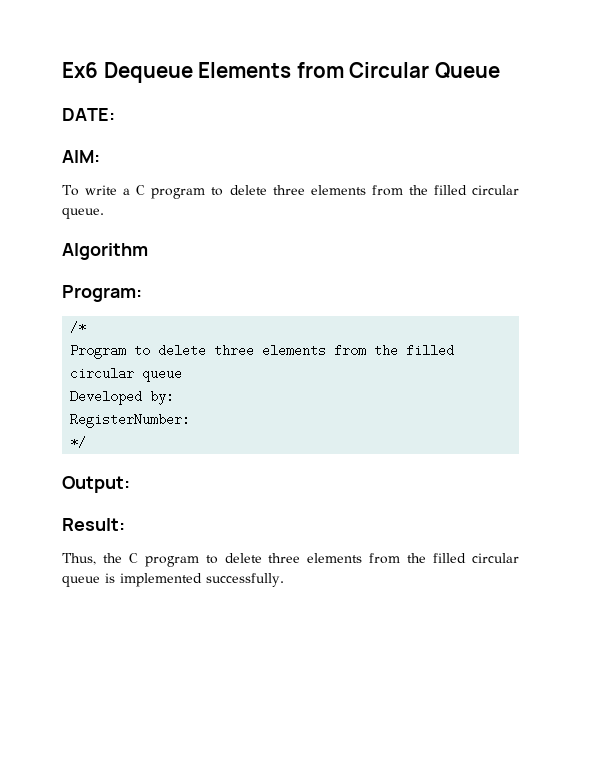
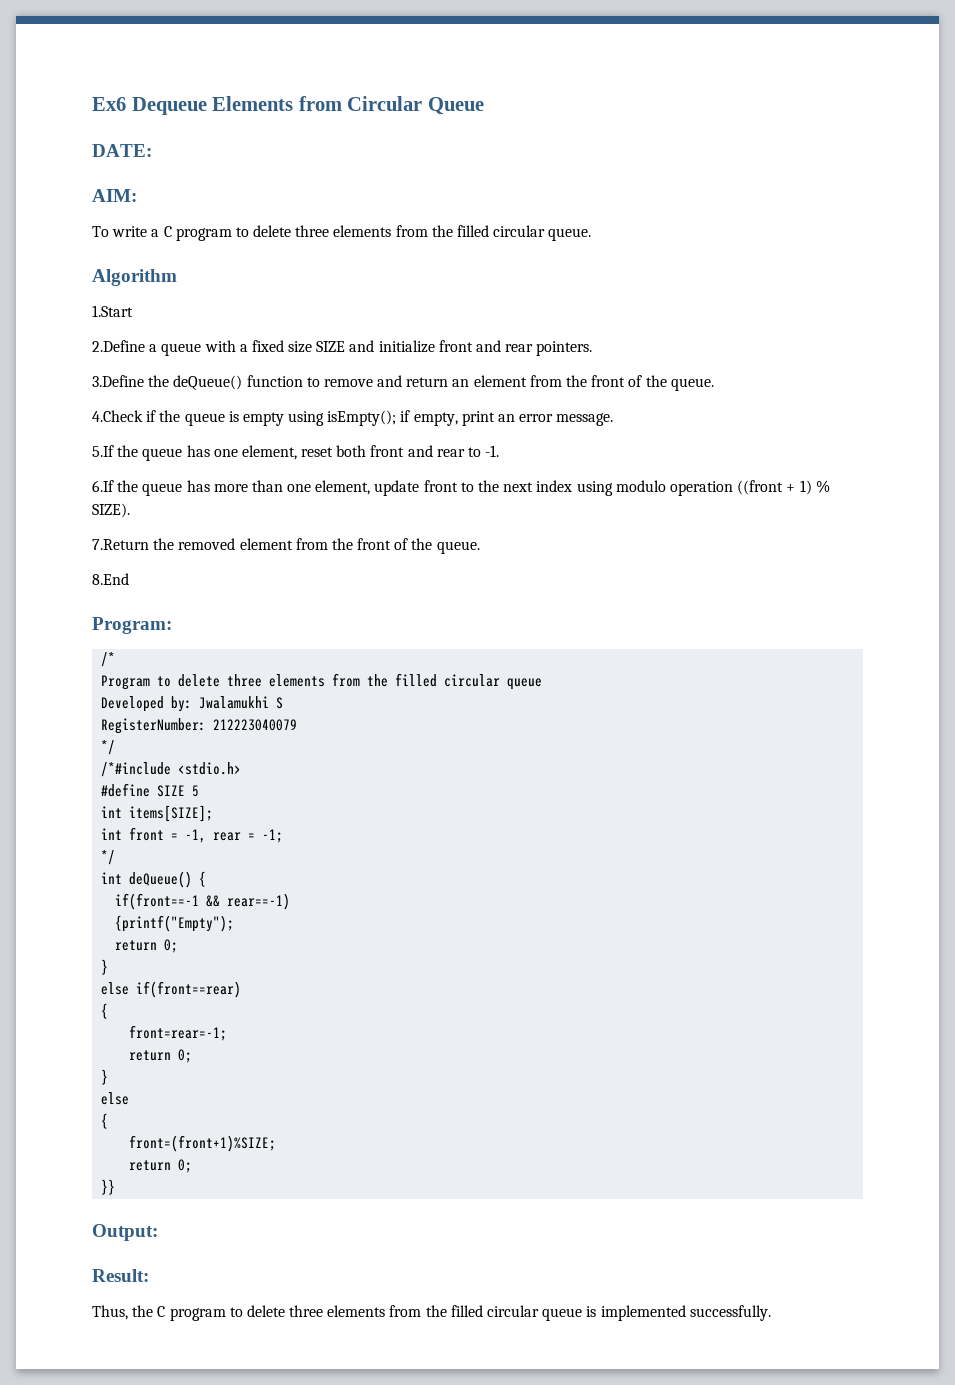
(148, 251) none -> [92,305,133,317] [92,340,593,356] [92,375,714,391] [92,410,614,426] [92,445,500,461] [92,480,830,496] [92,503,130,518] [92,538,480,554] [92,573,129,585] // 1.Start // 2.Define a queue with a fixed size SIZE and initialize front and rear pointers. // 3.Define the deQueue() function to remove and return an element from the front of the queue. // 4.Check if the queue is empty using isEmpty(); if empty, print an error message. // 5.If the queue has one element, reset both front and rear to -1. // 6.If the queue has more than one element, update front to the next index using modulo operation ((front + 1) % SIZE). // 7.Return the removed element from the front of the queue. // 8.End
(175, 397) none -> [199,696,284,709] Jwalamukhi S
[70,436,87,449] // */ -> [213,719,298,731] [101,740,116,755] [101,762,242,777] [101,783,200,797] [101,805,214,822] [101,827,284,843] [101,850,116,865] [101,871,207,888] [115,893,291,910] [115,915,235,932] [115,939,179,953] [101,959,109,975] [101,981,242,998] [101,1003,109,1019] [129,1025,228,1041] [129,1049,193,1063] [101,1069,109,1085] [101,1092,130,1105] [101,1113,109,1129] [129,1135,277,1152] [129,1159,193,1173] [101,1179,116,1195] 212223040079 // */ // /*#include <stdio.h> // #define SIZE 5 // int items[SIZE]; // int front = -1, rear = -1; // */ // int deQueue() { // if(front==-1 && rear==-1) // {printf("Empty"); // return 0; // } // else if(front==rear) // { // front=rear=-1; // return 0; // } // else // { // front=(front+1)%SIZE; // return 0; // }}

